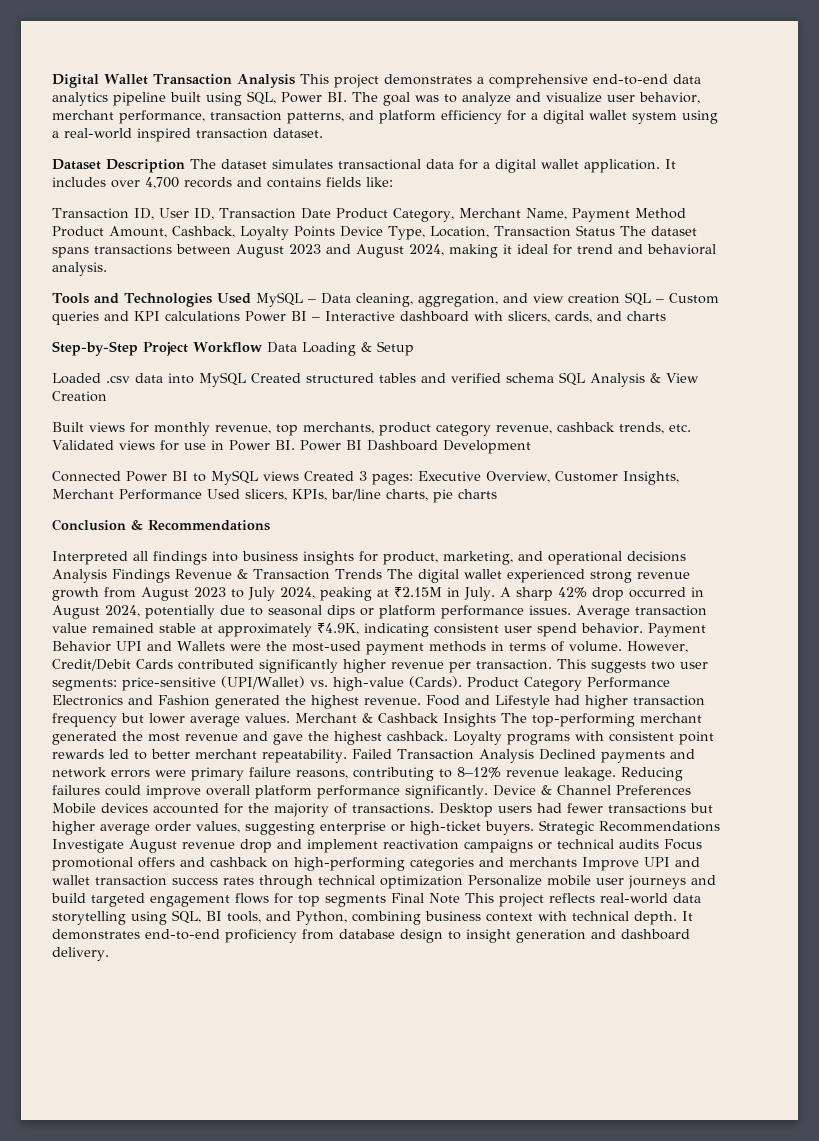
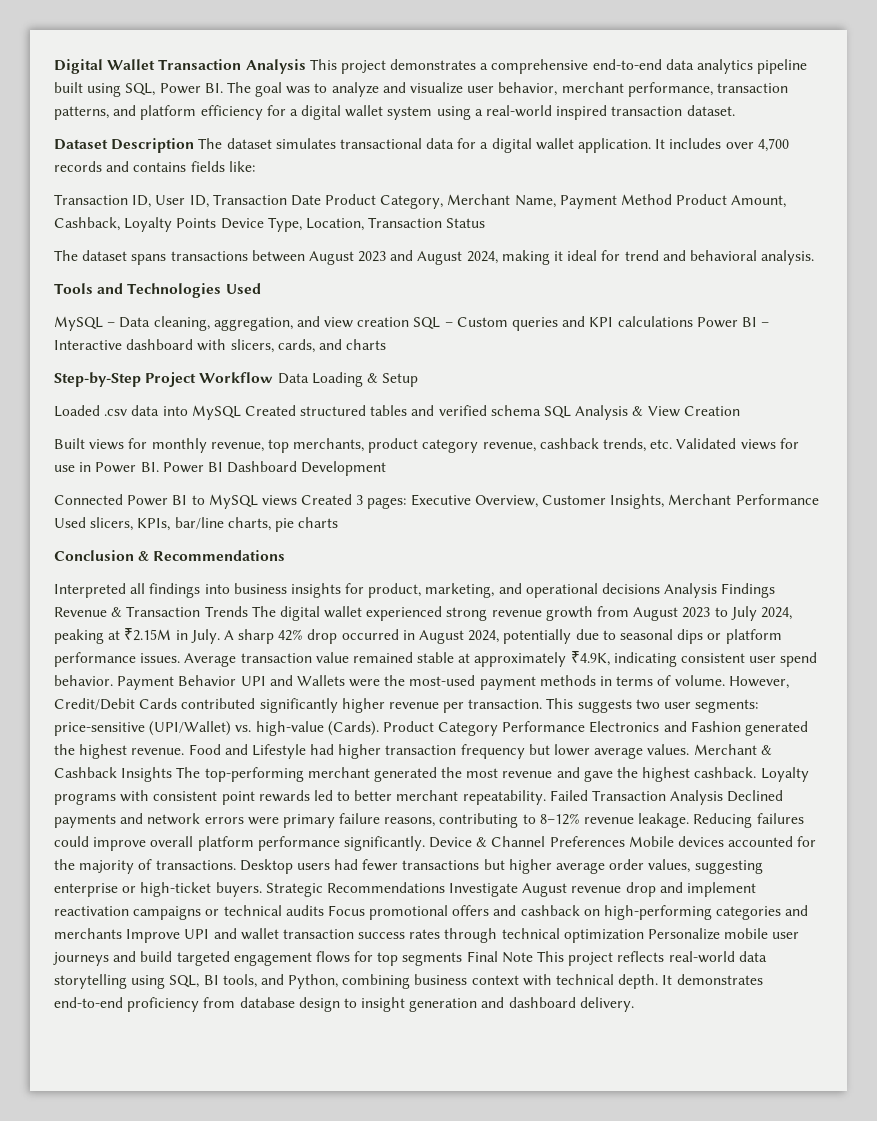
(615, 230) none -> (486, 223) //
(251, 298) none -> (261, 288) //

